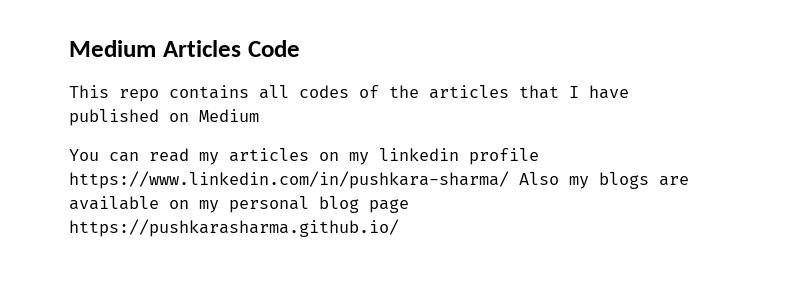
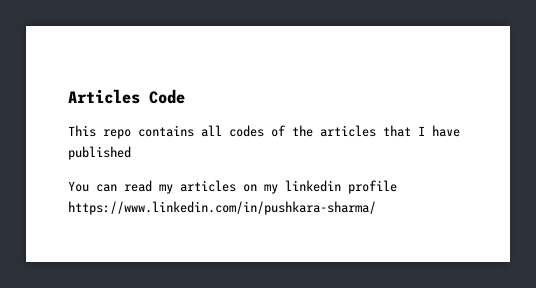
[69,40,156,57] Medium -> (68, 96) none
[169,109,259,122] on Medium -> (131, 153) none
[519,172,689,189] [69,196,409,213] [69,219,399,237] Also my blogs are available on my personal blog page https://pushkarasharma.github.io/ -> (376, 208) none

